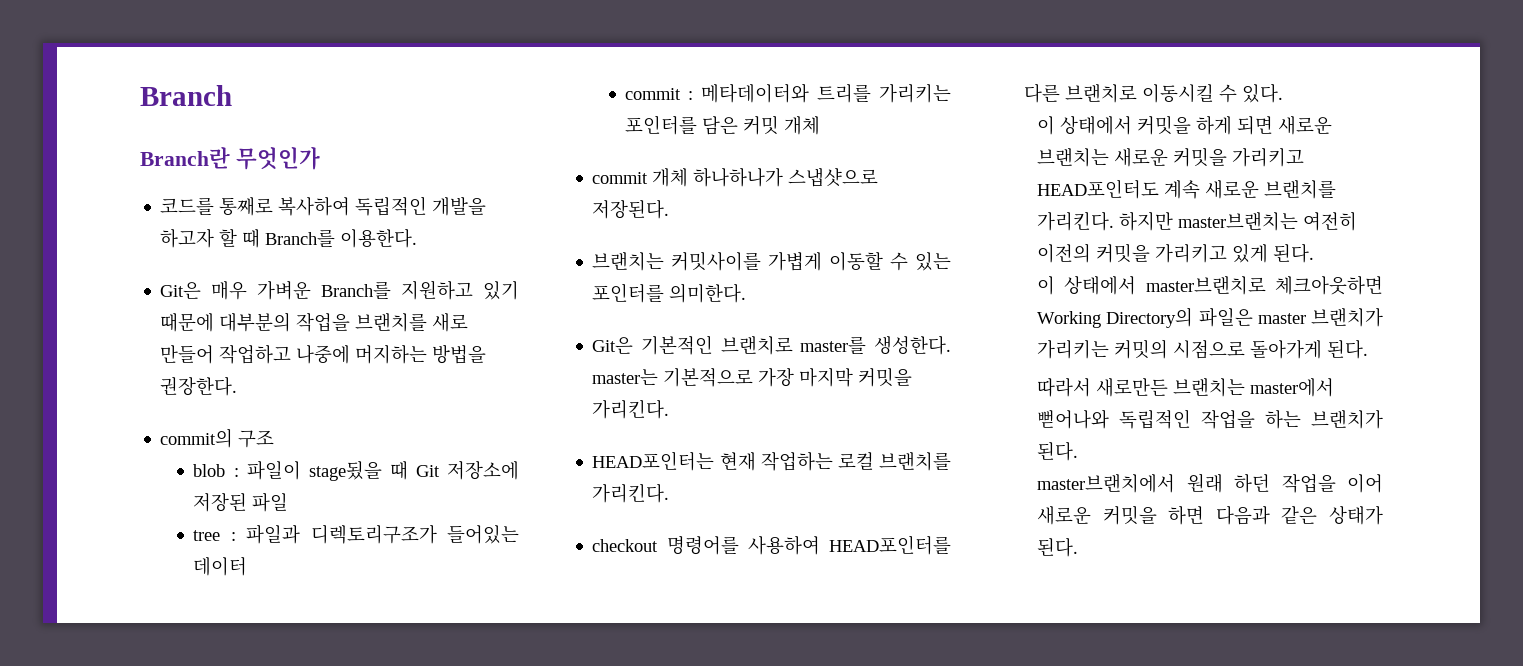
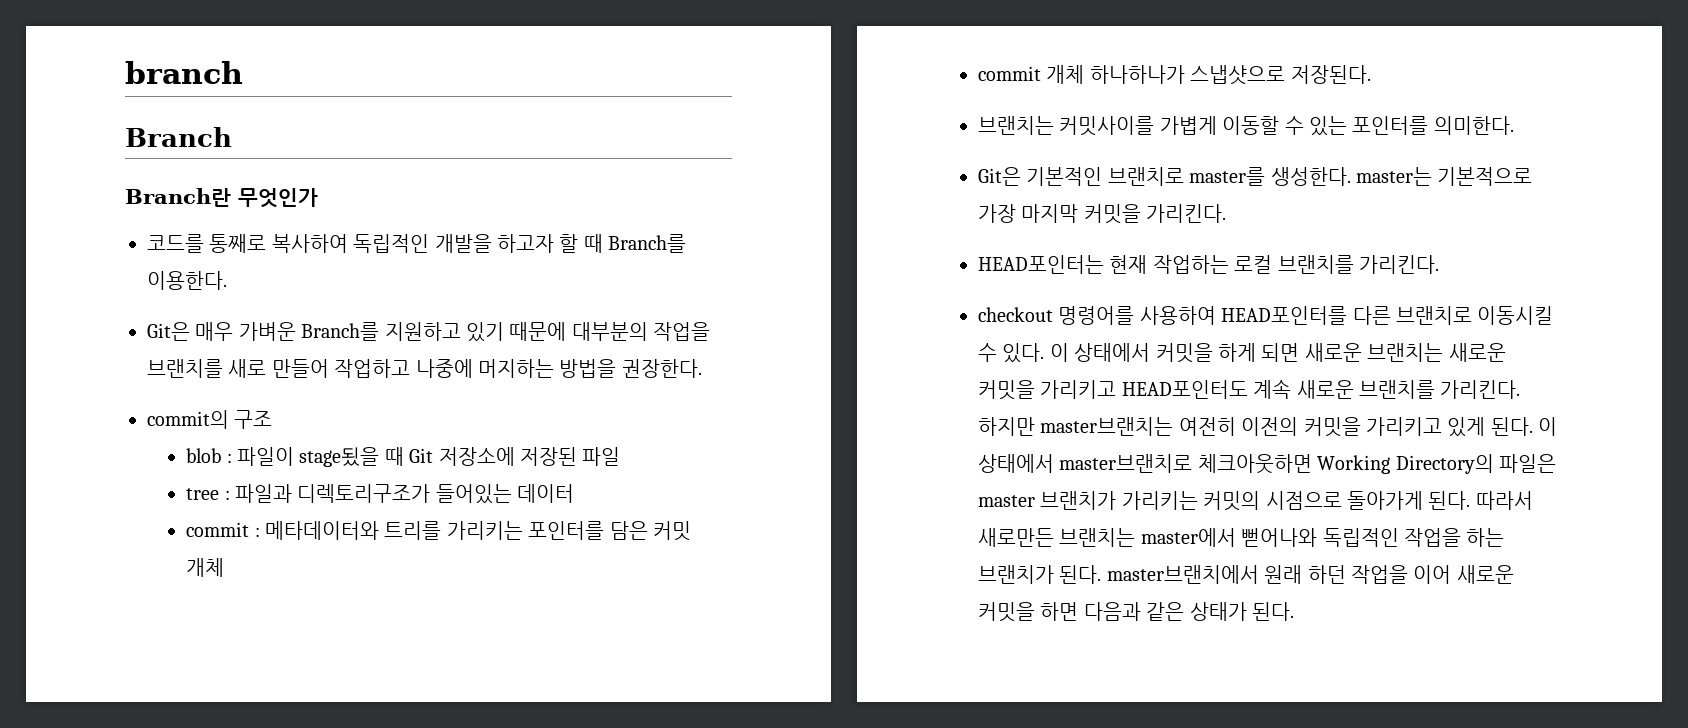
(140, 95) none -> [125,61,243,84] branch //
(1284, 93) // -> (1045, 353) none
(1315, 253) // -> (1533, 426) none
(1369, 349) // -> (1471, 500) none
(1079, 451) // -> (1102, 574) none

